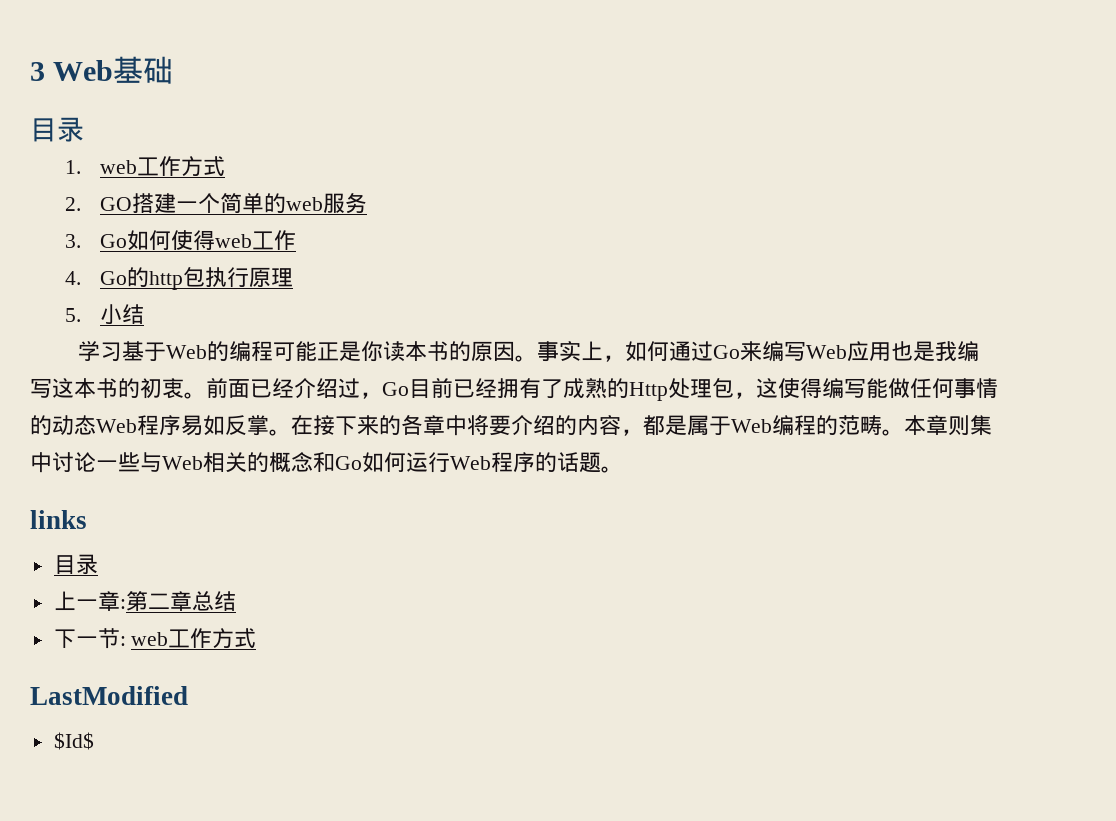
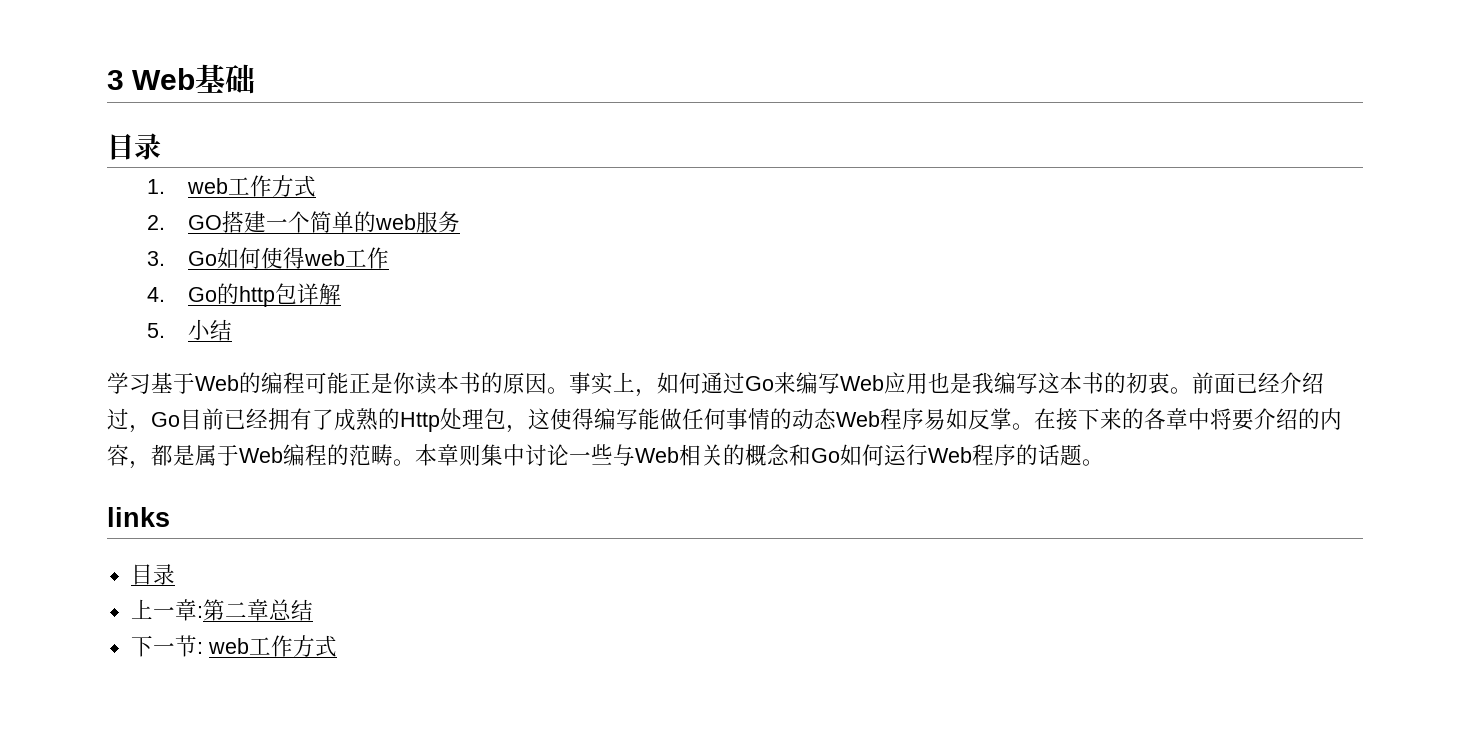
[204,267,293,288] 执行原理 -> [296,283,341,305] 详解
[30,686,188,705] [53,732,94,750] // LastModified // $Id$ -> (337, 646) none

